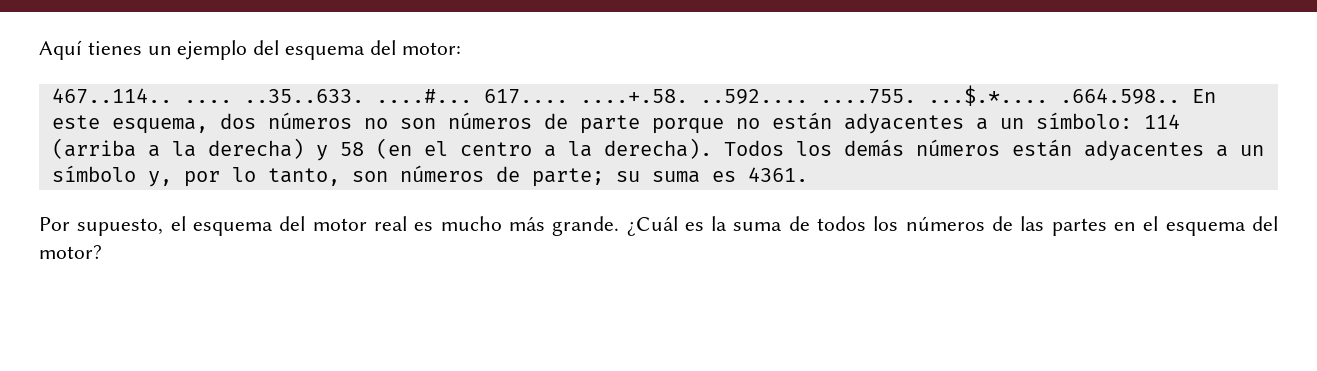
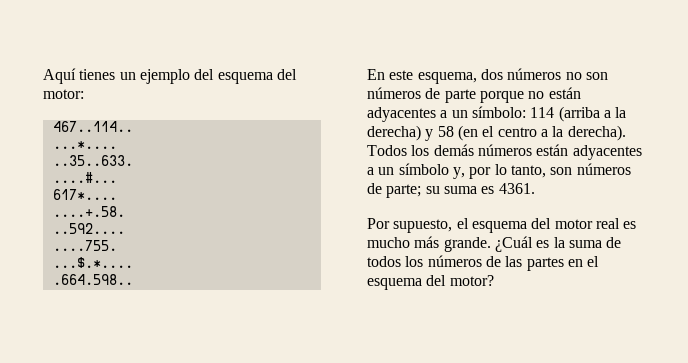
[183,100,232,103] .... -> [52,141,117,149] // ...*.... //
(364, 96) none -> (133, 160) //
[483,89,568,104] 617.... -> [52,189,117,200] // 617*.... //
(688, 96) none -> (125, 211) //
(808, 96) none -> (125, 228) //
(916, 96) none -> (117, 245) //
(1048, 95) none -> (133, 262) //
(1180, 96) none -> (133, 279) //

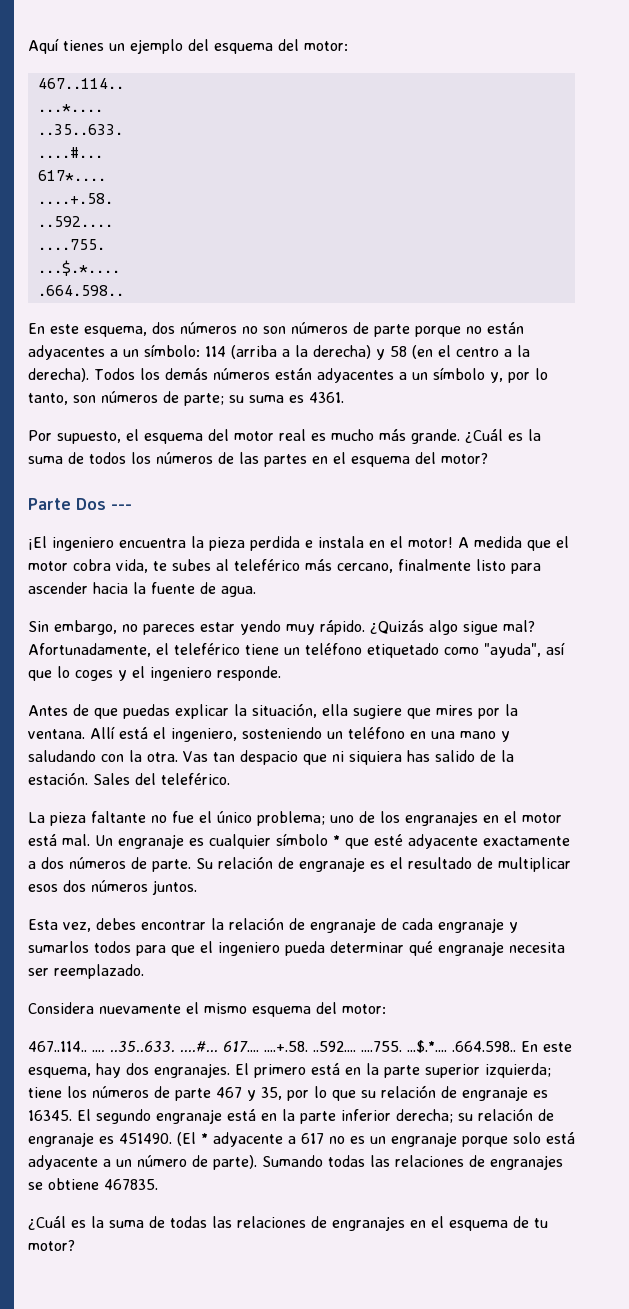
(494, 280) none -> [28,498,132,510] [28,536,569,551] [28,559,541,574] [28,582,256,597] [28,620,535,635] [28,642,565,658] [28,666,281,681] [28,703,518,719] [28,726,510,742] [28,750,514,765] [28,772,230,785] [28,811,562,826] [28,833,570,849] [28,856,571,872] [28,880,197,895] [28,917,518,933] [28,941,565,956] [28,964,144,979] [28,1002,386,1017] [28,1040,572,1053] [28,1063,551,1078] [28,1085,548,1101] [28,1108,554,1124] [28,1132,575,1147] [28,1155,563,1170] [28,1178,158,1190] [28,1216,548,1231] [28,1240,75,1251] // Parte Dos --- // ¡El ingeniero encuentra la pieza perdida e instala en el motor! A medida que el motor cobra vida, te subes al teleférico más cercano, finalmente listo para ascender hacia la fuente de agua. // Sin embargo, no pareces estar yendo muy rápido. ¿Quizás algo sigue mal? Afortunadamente, el teleférico tiene un teléfono etiquetado como "ayuda", así que lo coges y el ingeniero responde. // Antes de que puedas explicar la situación, ella sugiere que mires por la ventana. Allí está el ingeniero, sosteniendo un teléfono en una mano y saludando con la otra. Vas tan despacio que ni siquiera has salido de la estación. Sales del teleférico. // La pieza faltante no fue el único problema; uno de los engranajes en el motor está mal. Un engranaje es cualquier símbolo * que esté adyacente exactamente a dos números de parte. Su relación de engranaje es el resultado de multiplicar esos dos números juntos. // Esta vez, debes encontrar la relación de engranaje de cada engranaje y sumarlos todos para que el ingeniero pueda determinar qué engranaje necesita ser reemplazado. // Considera nuevamente el mismo esquema del motor: // 467..114.. .... ..35..633. ....#... 617.... ....+.58. ..592.... ....755. ...$.*.... .664.598.. En este esquema, hay dos engranajes. El primero está en la parte superior izquierda; tiene los números de parte 467 y 35, por lo que su relación de engranaje es 16345. El segundo engranaje está en la parte inferior derecha; su relación de engranaje es 451490. (El * adyacente a 617 no es un engranaje porque solo está adyacente a un número de parte). Sumando todas las relaciones de engranajes se obtiene 467835. // ¿Cuál es la suma de todas las relaciones de engranajes en el esquema de tu motor?

